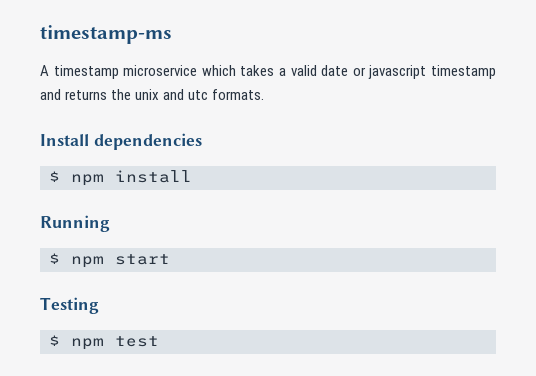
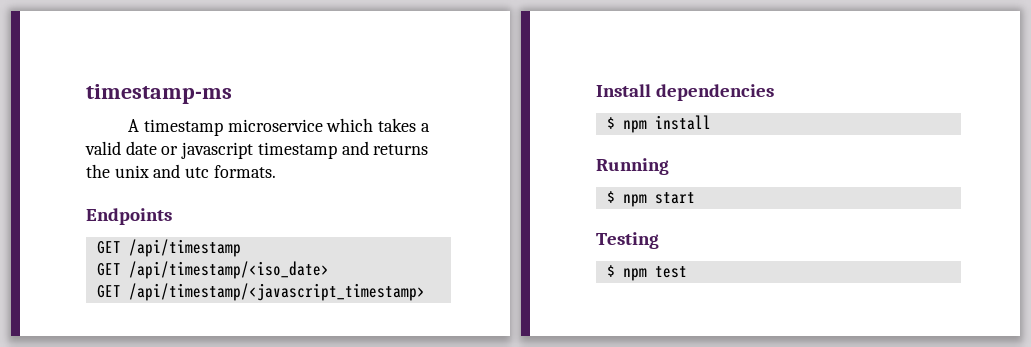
(265, 94) none -> [86,208,172,225] [96,239,241,257] [96,261,329,279] [96,283,425,301] // Endpoints // GET /api/timestamp // GET /api/timestamp/<iso_date> // GET /api/timestamp/<javascript_timestamp>

